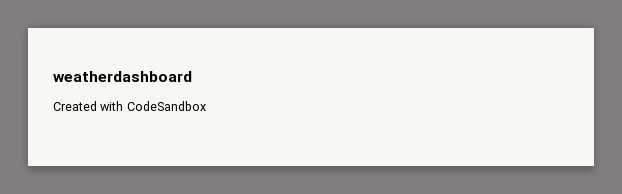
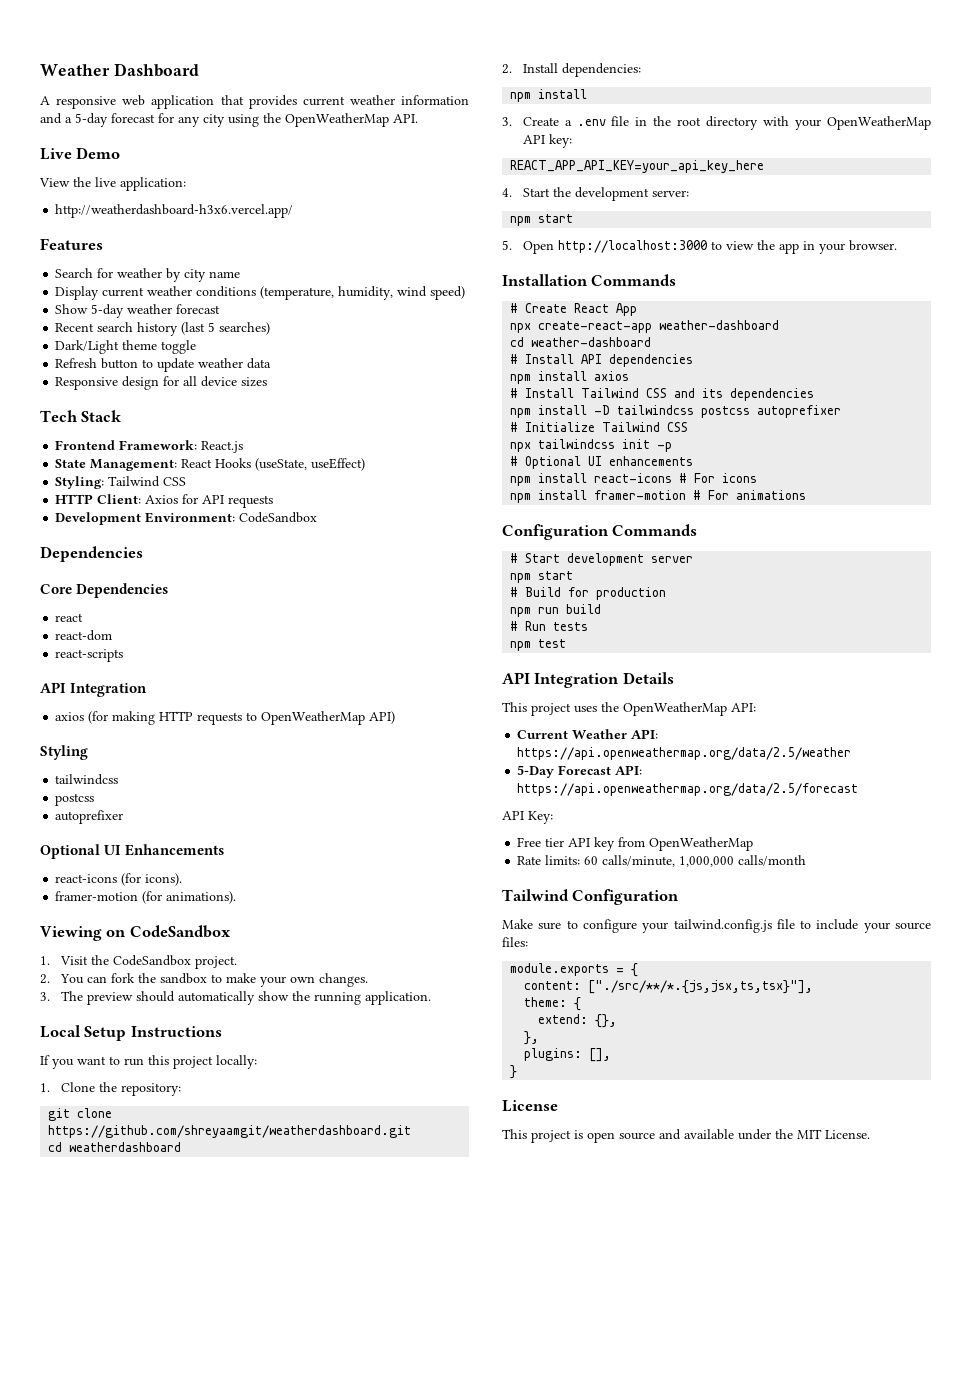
[53,71,192,82] [53,101,206,111] weatherdashboard // Created with CodeSandbox -> [40,63,199,77] [40,95,469,109] [40,113,418,127] [40,147,121,160] [39,177,186,191] [55,204,294,218] [40,238,103,250] [55,268,241,282] [55,286,466,300] [55,304,221,318] [55,322,271,336] [55,340,197,354] [55,358,272,372] [55,376,268,390] [40,410,122,422] [55,440,244,453] [55,458,366,471] [55,476,187,489] [55,494,274,508] [55,512,318,525] [40,546,143,562] [40,583,169,598] [55,613,84,622] [55,630,113,641] [55,649,124,662] [40,682,148,697] [55,711,396,725] [40,745,88,760] [55,774,119,785] [55,793,95,806] [55,810,124,824] [40,844,225,859] [55,873,183,886] [55,891,237,904] [40,925,231,941] [40,955,237,969] [40,973,368,987] [40,991,431,1005] [40,1025,222,1041] [40,1055,257,1069] [40,1082,181,1096] [48,1108,113,1121] [48,1125,412,1138] [48,1142,182,1152] [502,63,641,77] [510,89,588,102] [502,116,931,130] [522,134,572,148] [510,160,765,173] [502,187,689,201] [510,214,574,226] [502,240,897,254] [502,274,677,286] [510,303,638,316] [510,320,780,333] [510,337,652,347] [510,354,694,367] [510,371,630,384] [510,388,815,401] [510,405,842,418] [510,422,689,432] [510,439,673,452] [510,456,694,469] [510,473,758,486] [510,490,807,503] [502,524,698,540] [510,553,694,566] [510,571,574,583] [510,587,667,600] [510,604,602,617] [510,621,589,631] [510,639,567,651] [502,672,674,688] [502,702,756,716] [517,729,659,739] [517,747,852,760] [517,765,643,778] [517,783,859,796] [502,811,553,824] [517,837,754,851] [517,855,807,867] [502,889,680,905] [502,919,931,933] [502,937,528,947] [510,963,639,977] [524,980,814,994] [524,997,582,1011] [538,1014,618,1028] [524,1031,540,1045] [524,1048,612,1062] [510,1065,518,1079] [502,1100,558,1112] [502,1129,870,1143] Weather Dashboard // A responsive web application that provides current weather information and a 5-day forecast for any city using the OpenWeatherMap API. // Live Demo // View the live application: // http://weatherdashboard-h3x6.vercel.app/ // Features // Search for weather by city name // Display current weather conditions (temperature, humidity, wind speed) // Show 5-day weather forecast // Recent search history (last 5 searches) // Dark/Light theme toggle // Refresh button to update weather data // Responsive design for all device sizes // Tech Stack // Frontend Framework: React.js // State Management: React Hooks (useState, useEffect) // Styling: Tailwind CSS // HTTP Client: Axios for API requests // Development Environment: CodeSandbox // Dependencies // Core Dependencies // react // react-dom // react-scripts // API Integration // axios (for making HTTP requests to OpenWeatherMap API) // Styling // tailwindcss // postcss // autoprefixer // Optional UI Enhancements // react-icons (for icons). // framer-motion (for animations). // Viewing on CodeSandbox // 1. Visit the CodeSandbox project. // 2. You can fork the sandbox to make your own changes. // 3. The preview should automatically show the running application. // Local Setup Instructions // If you want to run this project locally: // 1. Clone the repository: // git clone https://github.com/shreyaamgit/weatherdashboard.git // cd weatherdashboard // 2. Install dependencies: // npm install // 3. Create a .env file in the root directory with your OpenWeatherMap API key: // REACT_APP_API_KEY=your_api_key_here // 4. Start the development server: // npm start // 5. Open http://localhost:3000 to view the app in your browser. // Installation Commands // # Create React App // npx create-react-app weather-dashboard // cd weather-dashboard // # Install API dependencies // npm install axios // # Install Tailwind CSS and its dependencies // npm install -D tailwindcss postcss autoprefixer // # Initialize Tailwind CSS // npx tailwindcss init -p // # Optional UI enhancements // npm install react-icons # For icons // npm install framer-motion # For animations // Configuration Commands // # Start development server // npm start // # Build for production // npm run build // # Run tests // npm test // API Integration Details // This project uses the OpenWeatherMap API: // Current Weather API: https://api.openweathermap.org/data/2.5/weather // 5-Day Forecast API: https://api.openweathermap.org/data/2.5/forecast // API Key: // Free tier API key from OpenWeatherMap // Rate limits: 60 calls/minute, 1,000,000 calls/month // Tailwind Configuration // Make sure to configure your tailwind.config.js file to include your source files: // module.exports = { // content: ["./src/**/*.{js,jsx,ts,tsx}"], // theme: { // extend: {}, // }, // plugins: [], // } // License // This project is open source and available under the MIT License.

